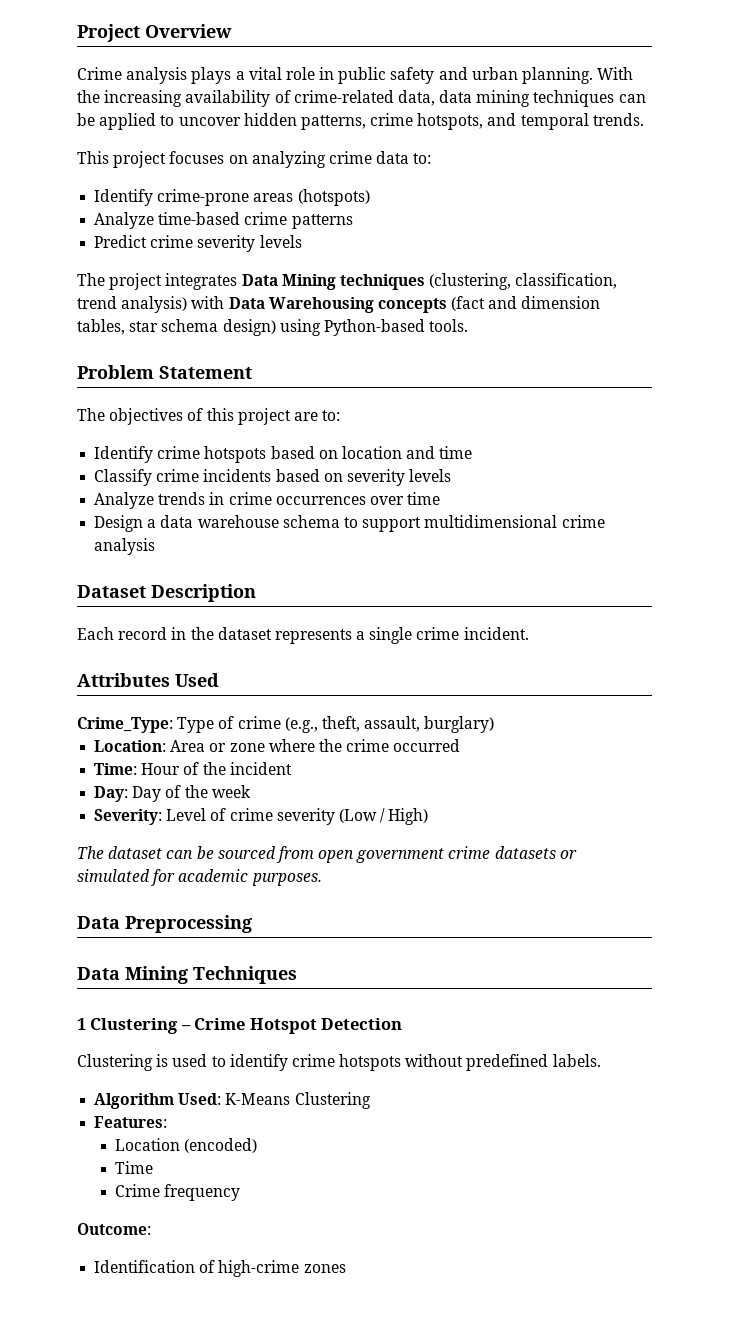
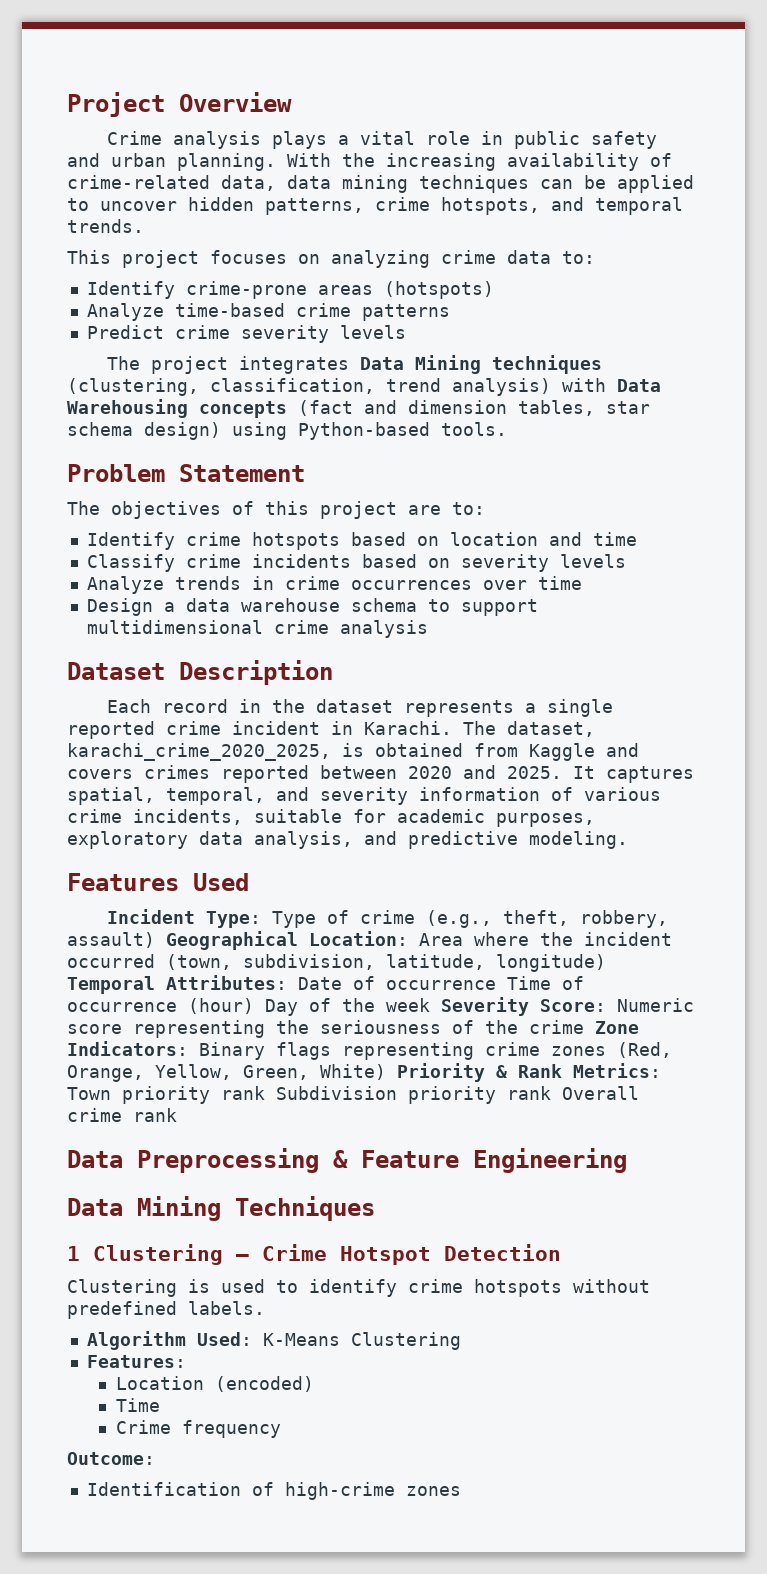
[416,627,529,640] [77,673,170,687] crime incident. // Attributes -> [67,721,595,739] [67,743,639,761] [67,765,694,783] [67,787,661,805] [67,809,595,827] [67,831,628,849] [67,873,179,891] reported crime incident in Karachi. The dataset, karachi_crime_2020_2025, is obtained from Kaggle and covers crimes reported between 2020 and 2025. It captures spatial, temporal, and severity information of various crime incidents, suitable for academic purposes, exploratory data analysis, and predictive modeling. // Features
[77,717,173,733] Crime_Type: -> [107,909,262,928] Incident Type:
[364,716,495,733] [94,740,265,752] assault, burglary) // Location: Area or zone -> [580,910,669,928] [67,931,463,950] robbery, assault) Geographical Location: Area
[346,739,390,752] crime -> [584,932,672,946] incident
[94,762,292,775] [94,785,251,802] [94,808,429,825] [77,846,577,863] [77,869,322,886] // Time: Hour of the incident // Day: Day of the week // Severity: Level of crime severity (Low / High) // The dataset can be sourced from open government crime datasets or simulated for academic purposes. -> [166,954,606,972] [67,975,584,994] [67,997,694,1016] [67,1020,639,1038] [67,1041,672,1060] [67,1063,661,1082] [67,1086,639,1104] [67,1108,177,1122] (town, subdivision, latitude, longitude) Temporal Attributes: Date of occurrence Time of occurrence (hour) Day of the week Severity Score: Numeric score representing the seriousness of the crime Zone Indicators: Binary flags representing crime zones (Red, Orange, Yellow, Green, White) Priority & Rank Metrics: Town priority rank Subdivision priority rank Overall crime rank
(252, 924) none -> [333,1148,627,1173] & Feature Engineering

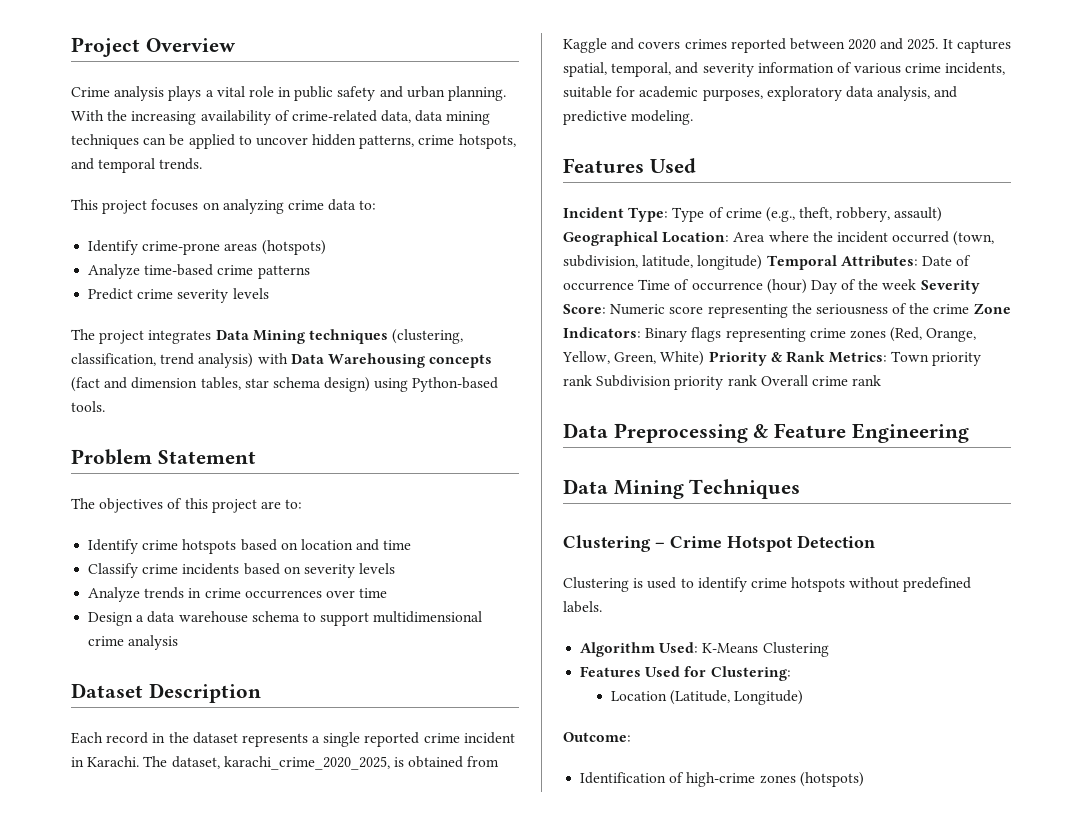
[67,1246,80,1261] 1 -> (801, 489) none
[86,1355,186,1368] [115,1376,314,1392] [115,1398,160,1412] [115,1420,281,1438] Features: // Location (encoded) // Time // Crime frequency -> [580,666,791,681] [610,690,804,705] Features Used for Clustering: // Location (Latitude, Longitude)
(461, 1491) none -> [799,772,864,787] (hotspots)

